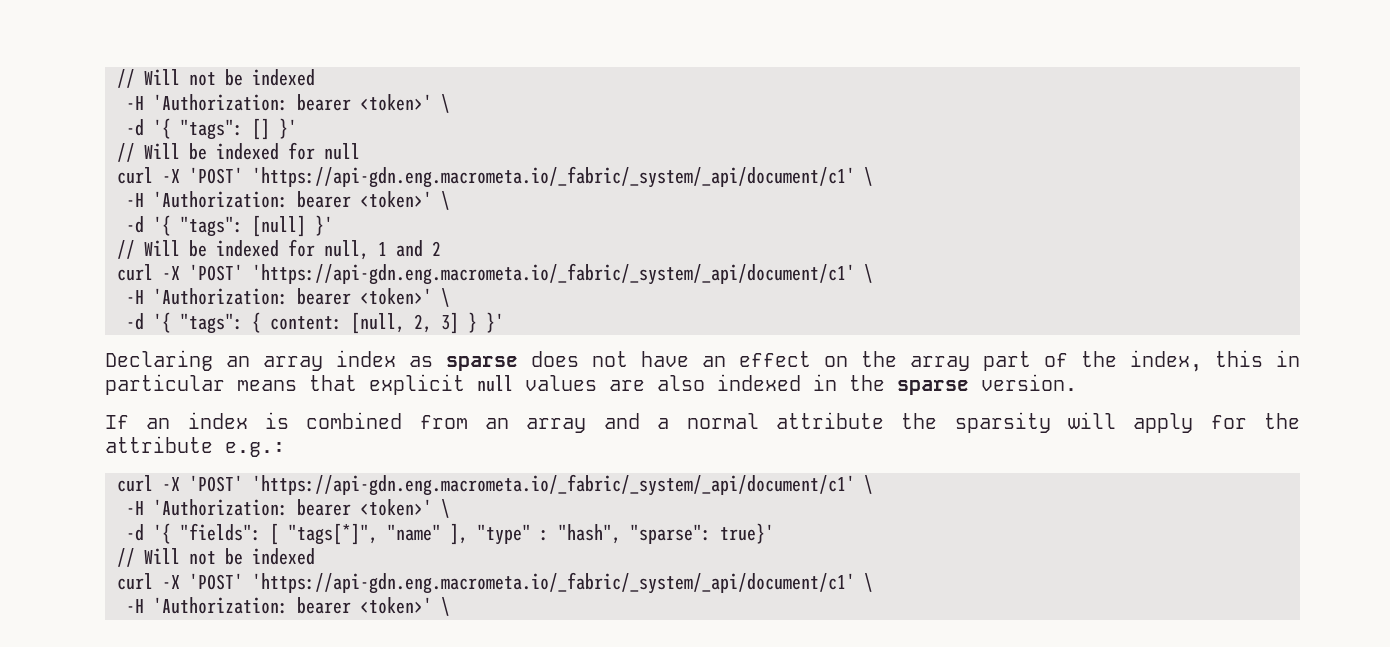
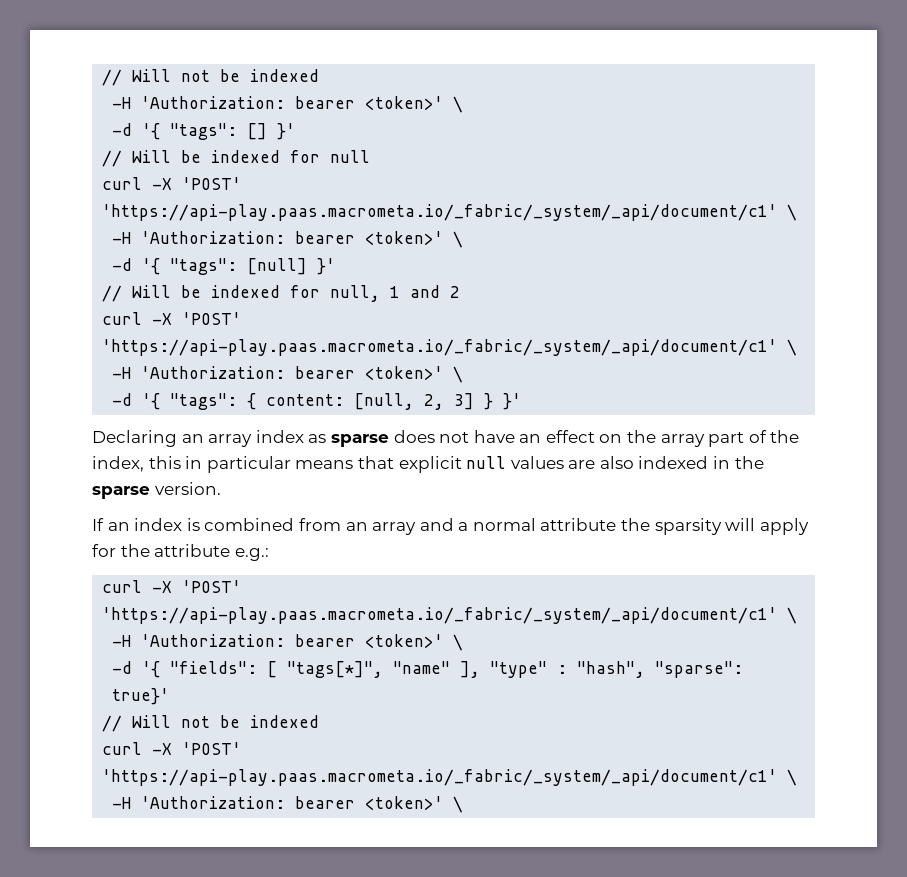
[252,166,855,188] 'https://api-gdn.eng.macrometa.io/_fabric/_system/_api/document/c1' -> [102,204,778,221] 'https://api-play.paas.macrometa.io/_fabric/_system/_api/document/c1'
[252,263,855,285] 'https://api-gdn.eng.macrometa.io/_fabric/_system/_api/document/c1' -> [102,339,778,356] 'https://api-play.paas.macrometa.io/_fabric/_system/_api/document/c1'
[252,474,855,496] 'https://api-gdn.eng.macrometa.io/_fabric/_system/_api/document/c1' -> [102,607,778,624] 'https://api-play.paas.macrometa.io/_fabric/_system/_api/document/c1'
[252,572,855,594] 'https://api-gdn.eng.macrometa.io/_fabric/_system/_api/document/c1' -> [102,769,778,786] 'https://api-play.paas.macrometa.io/_fabric/_system/_api/document/c1'

